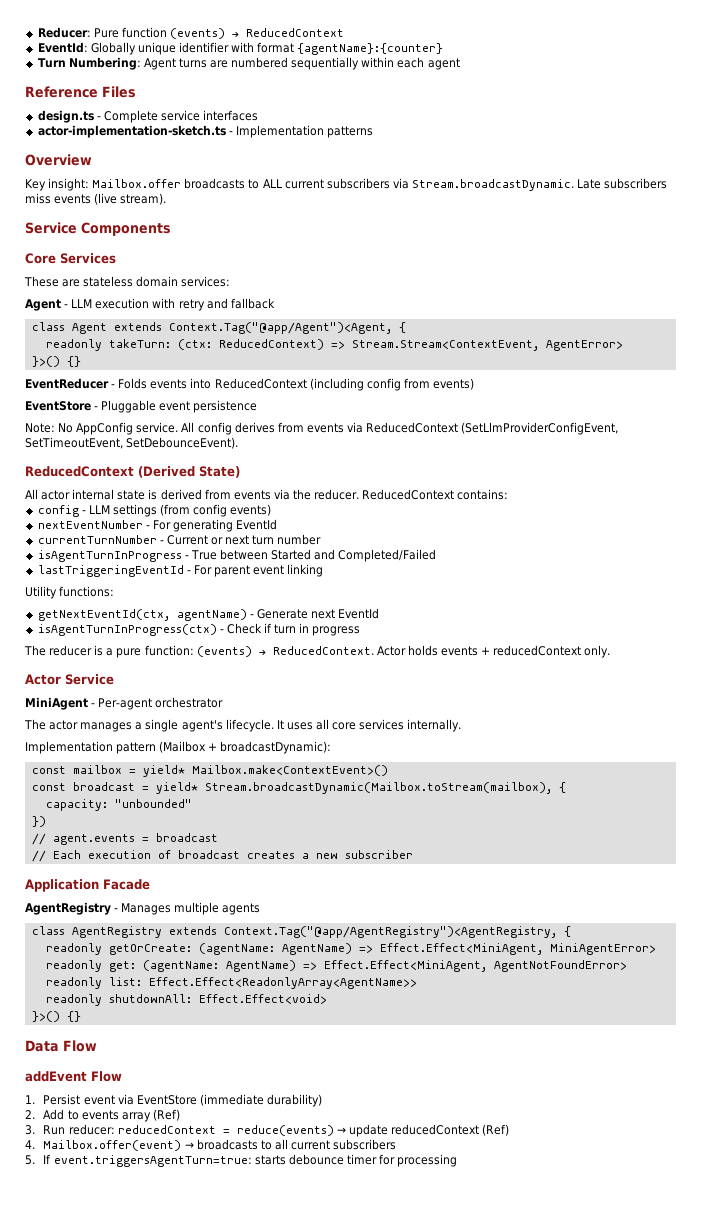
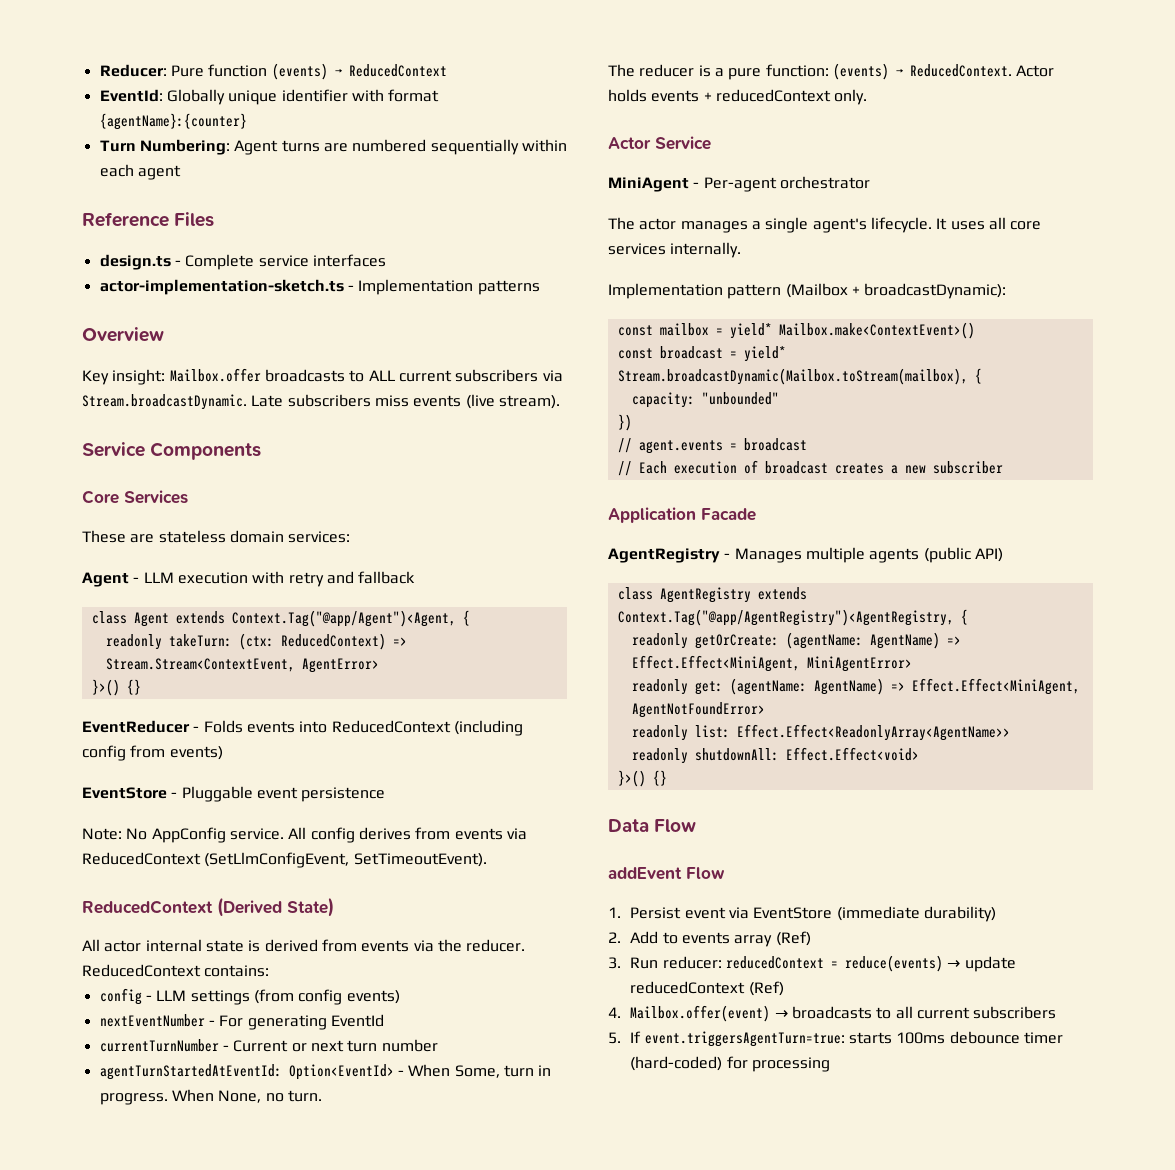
[461,422,619,435] [25,437,239,449] (SetLlmProviderConfigEvent, SetTimeoutEvent, SetDebounceEvent). -> [204,852,487,868] (SetLlmConfigEvent, SetTimeoutEvent).
[37,549,437,562] [37,564,324,577] [25,586,115,599] [37,608,380,621] [37,623,361,636] isAgentTurnInProgress - True between Started and Completed/Failed // lastTriggeringEventId - For parent event linking // Utility functions: // getNextEventId(ctx, agentName) - Generate next EventId // isAgentTurnInProgress(ctx) - Check if turn in progress -> [99,1064,552,1080] [99,1089,322,1105] agentTurnStartedAtEventId: Option<EventId> - When Some, turn in progress. When None, no turn.
(261, 909) none -> [923,547,1003,563] (public API)
(286, 1160) none -> [896,1032,946,1044] 100ms
(377, 1159) none -> [630,1056,723,1071] (hard-coded)

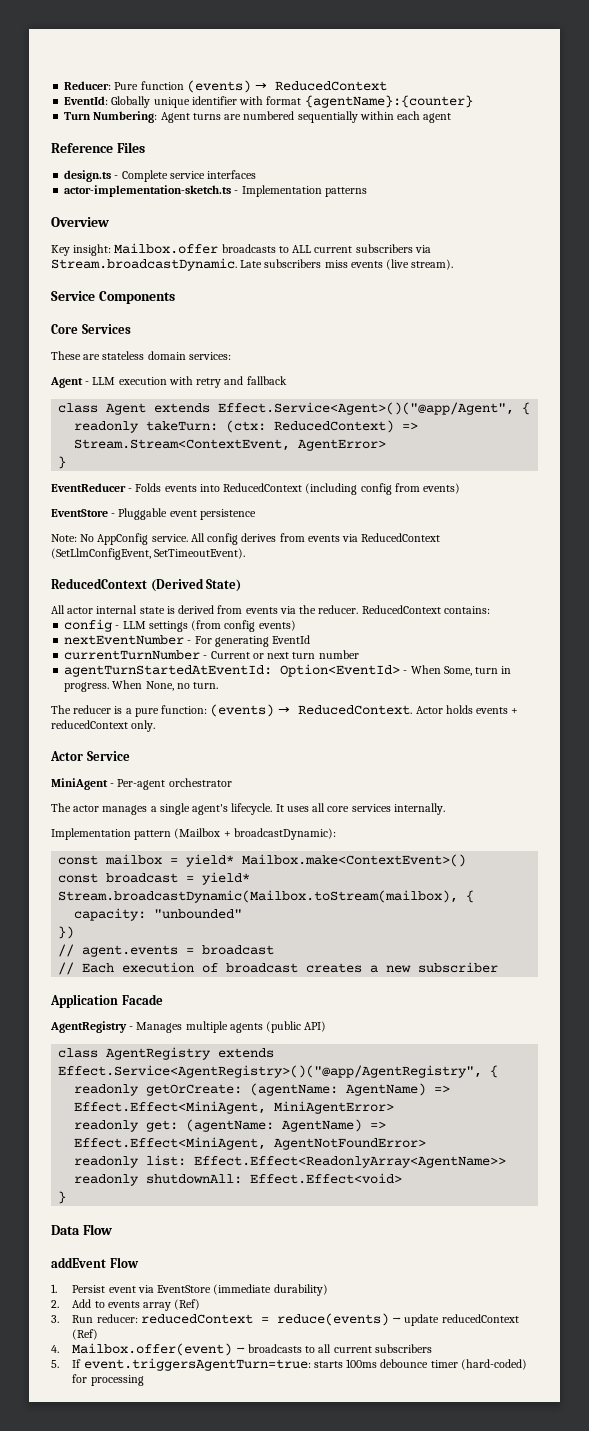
[231,610,456,627] Context.Tag("@app/Agent")<Agent, -> [218,402,515,415] Effect.Service<Agent>()("@app/Agent",
[91,679,141,696] }>() {} -> [58,456,67,469] }
[617,609,954,626] Context.Tag("@app/AgentRegistry")<AgentRegistry, -> [58,1065,483,1078] Effect.Service<AgentRegistry>()("@app/AgentRegistry",
[617,770,667,787] }>() {} -> [58,1191,67,1204] }

